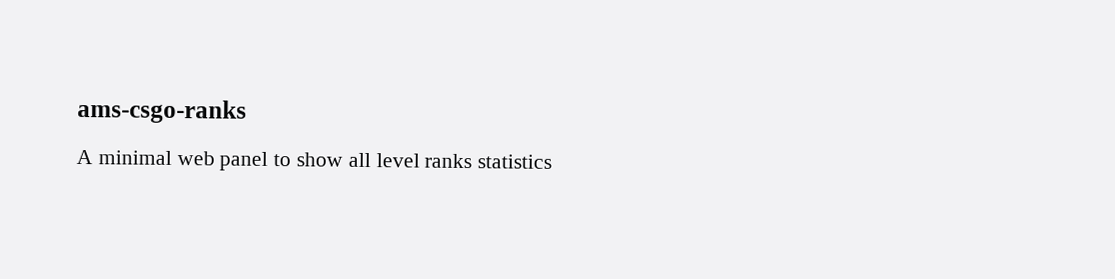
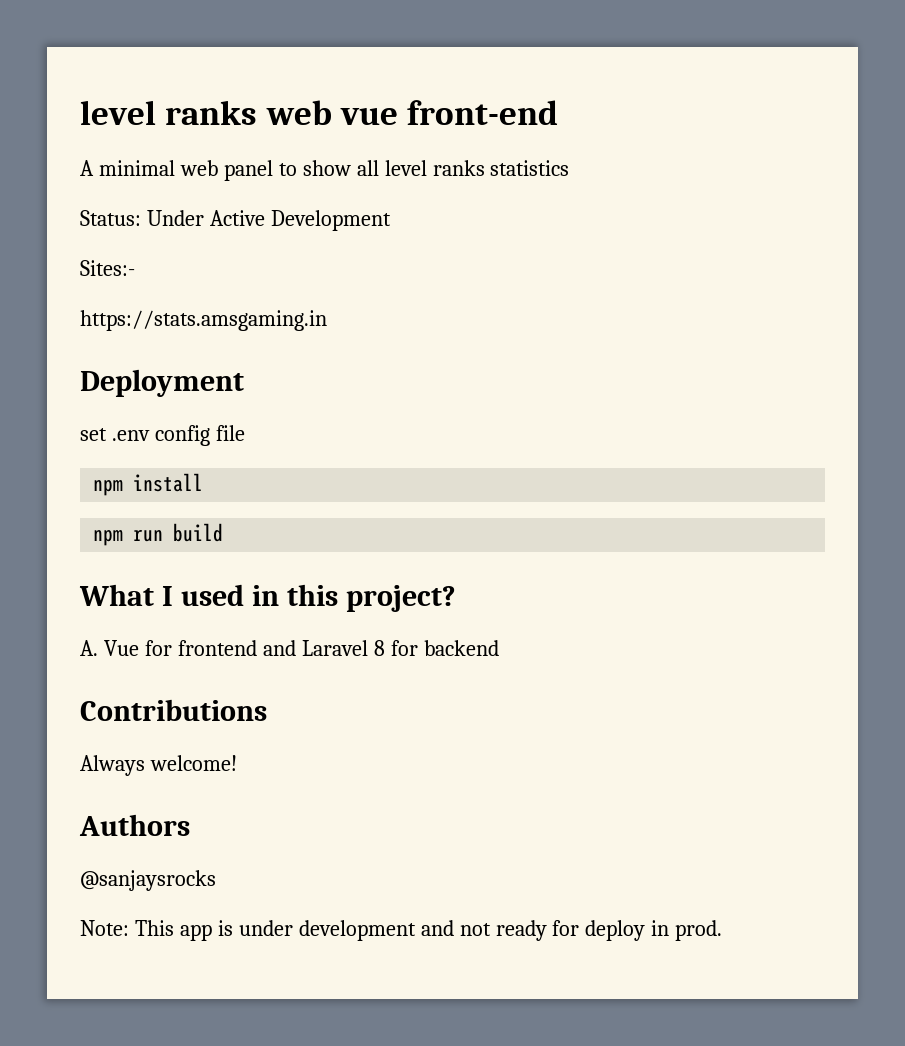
[77,98,247,124] ams-csgo-ranks -> [80,100,559,125] level ranks web vue front-end
(553, 161) none -> [80,210,391,231] [80,260,135,276] [80,310,327,331] [80,369,244,397] [80,425,245,446] [93,473,204,496] [93,523,224,546] [79,584,456,612] [80,640,499,656] [80,699,267,721] [80,755,237,776] [79,814,190,836] [80,870,216,891] [80,920,723,941] // Status: Under Active Development // Sites:- // https://stats.amsgaming.in // Deployment // set .env config file // npm install // npm run build // What I used in this project? // A. Vue for frontend and Laravel 8 for backend // Contributions // Always welcome! // Authors // @sanjaysrocks // Note: This app is under development and not ready for deploy in prod.

